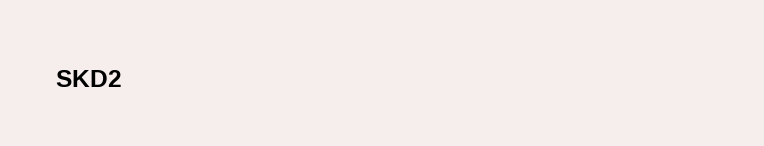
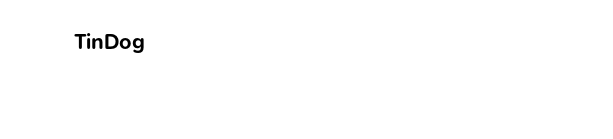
[56,70,122,87] SKD2 -> [74,33,145,53] TinDog

